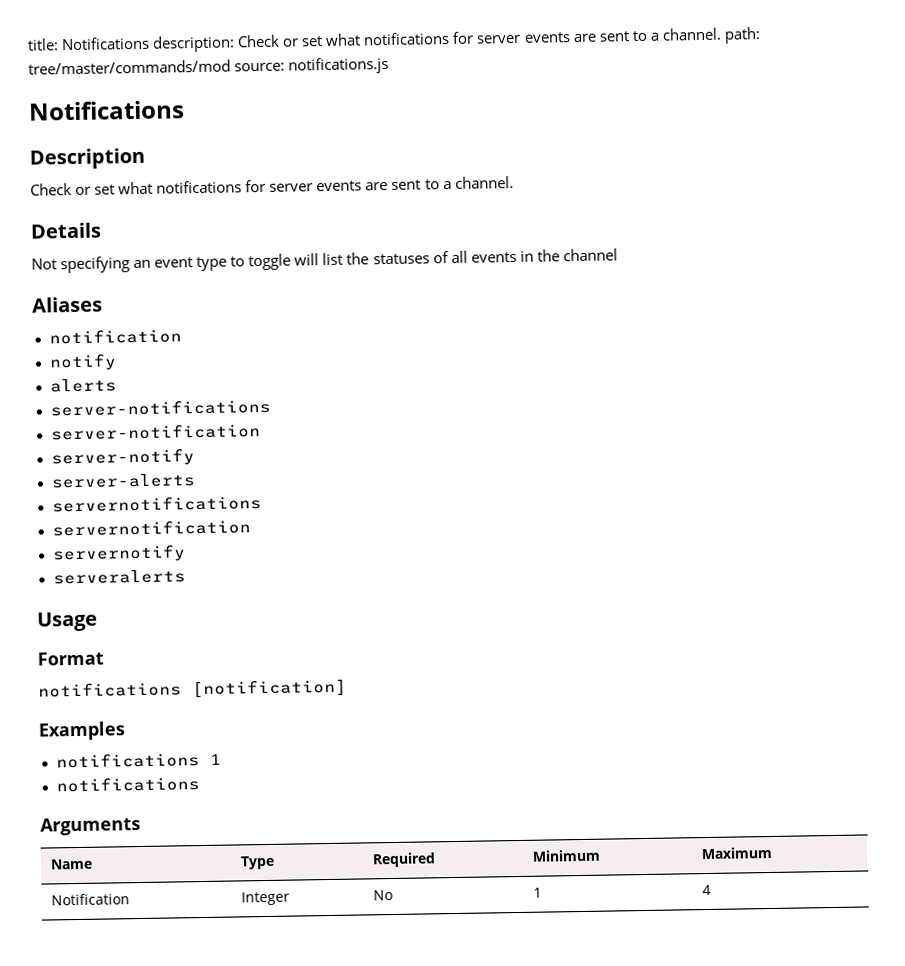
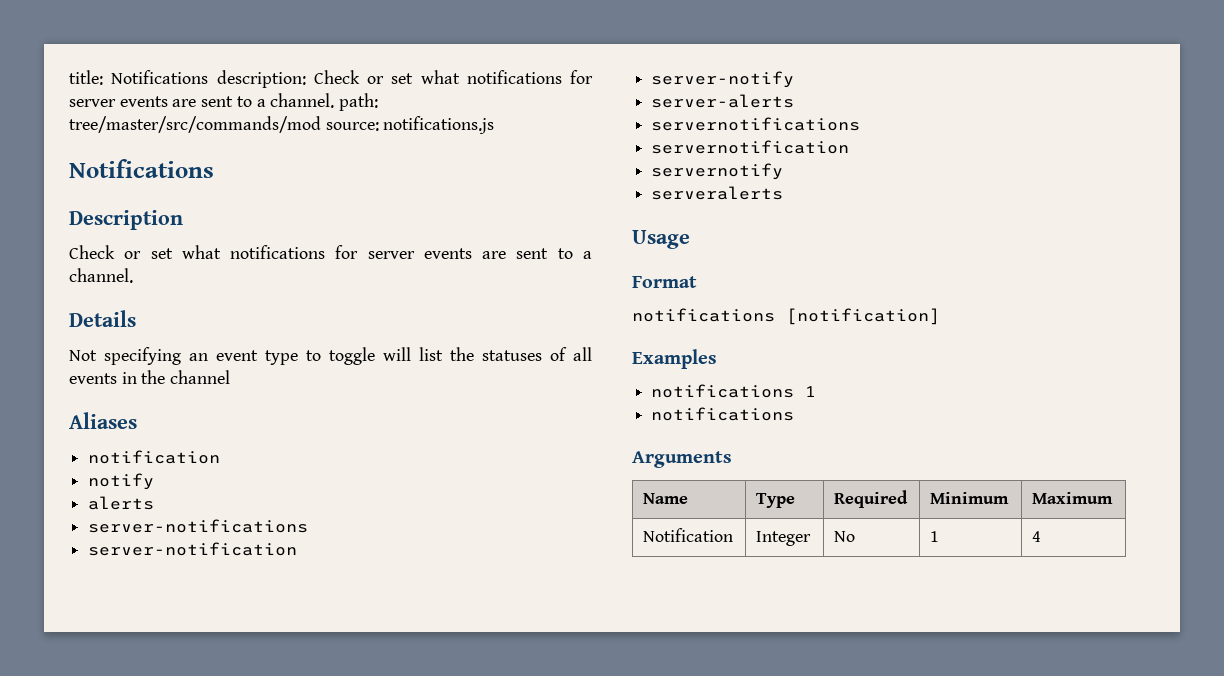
[28,59,231,75] tree/master/commands/mod -> [69,116,321,133] tree/master/src/commands/mod

